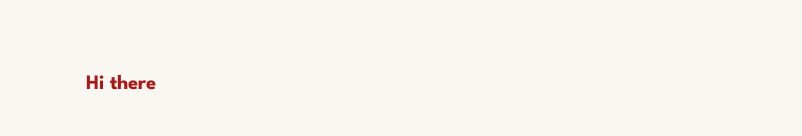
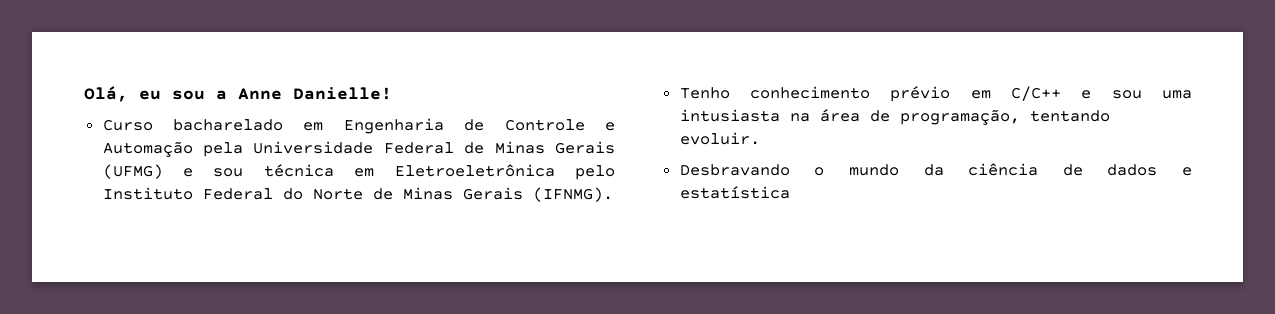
[86,74,156,90] Hi there -> [84,86,392,102] [102,118,615,134] [102,141,615,157] [102,164,615,180] [102,187,613,202] [679,86,1192,102] [679,109,1110,125] [679,132,760,145] [679,163,1192,176] [679,186,790,199] Olá, eu sou a Anne Danielle! // Curso bacharelado em Engenharia de Controle e Automação pela Universidade Federal de Minas Gerais (UFMG) e sou técnica em Eletroeletrônica pelo Instituto Federal do Norte de Minas Gerais (IFNMG). // Tenho conhecimento prévio em C/C++ e sou uma intusiasta na área de programação, tentando evoluir. // Desbravando o mundo da ciência de dados e estatística

